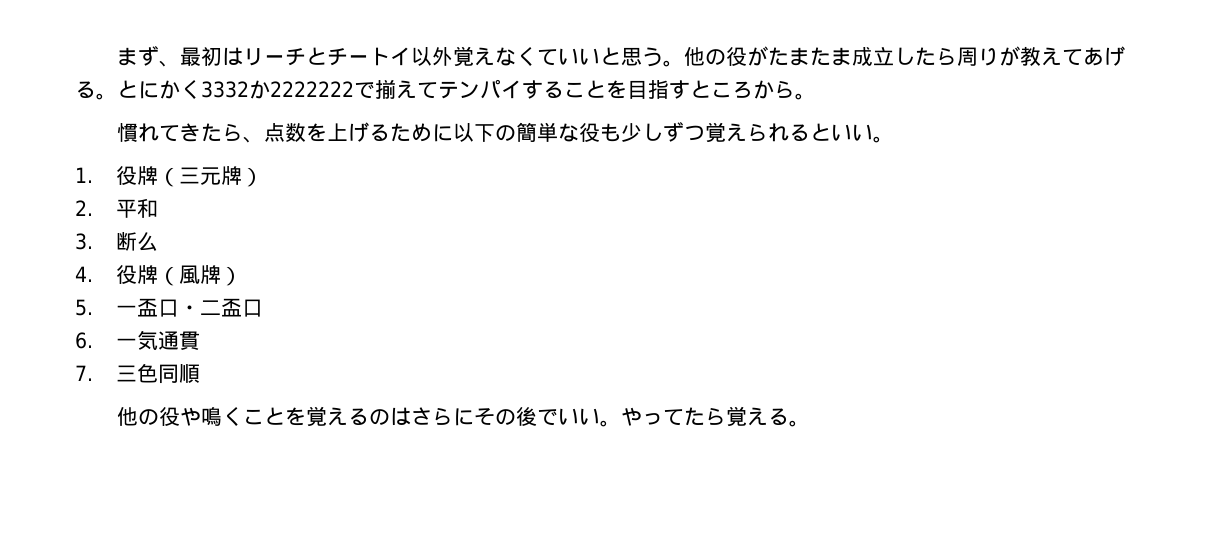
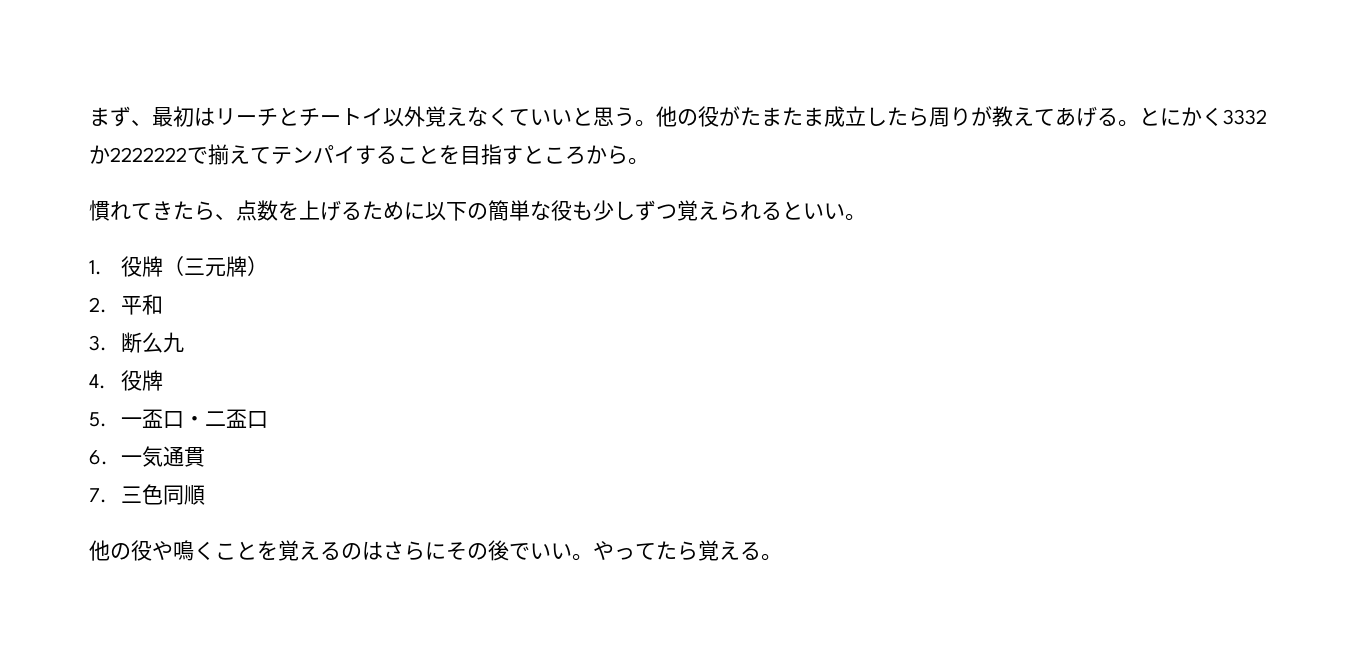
(158, 241) none -> [162,332,184,353] 九
[157,265,242,286] （風牌） -> (163, 380) none

